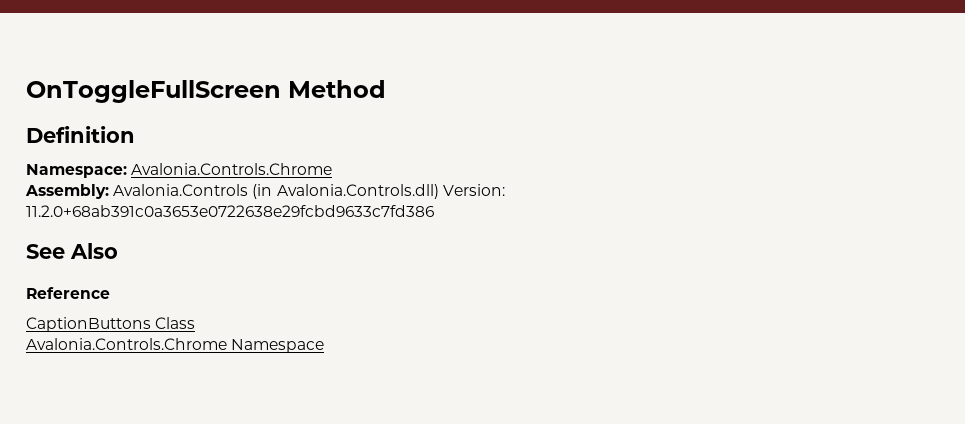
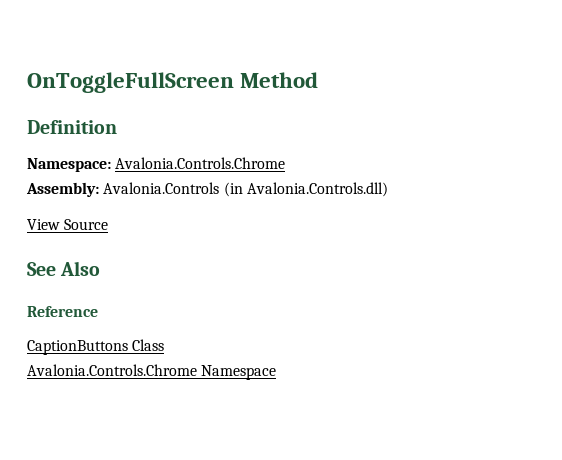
[442,184,505,196] [26,205,434,217] Version: 11.2.0+68ab391c0a3653e0722638e29fcbd9633c7fd386 -> [27,219,109,230] // View Source

